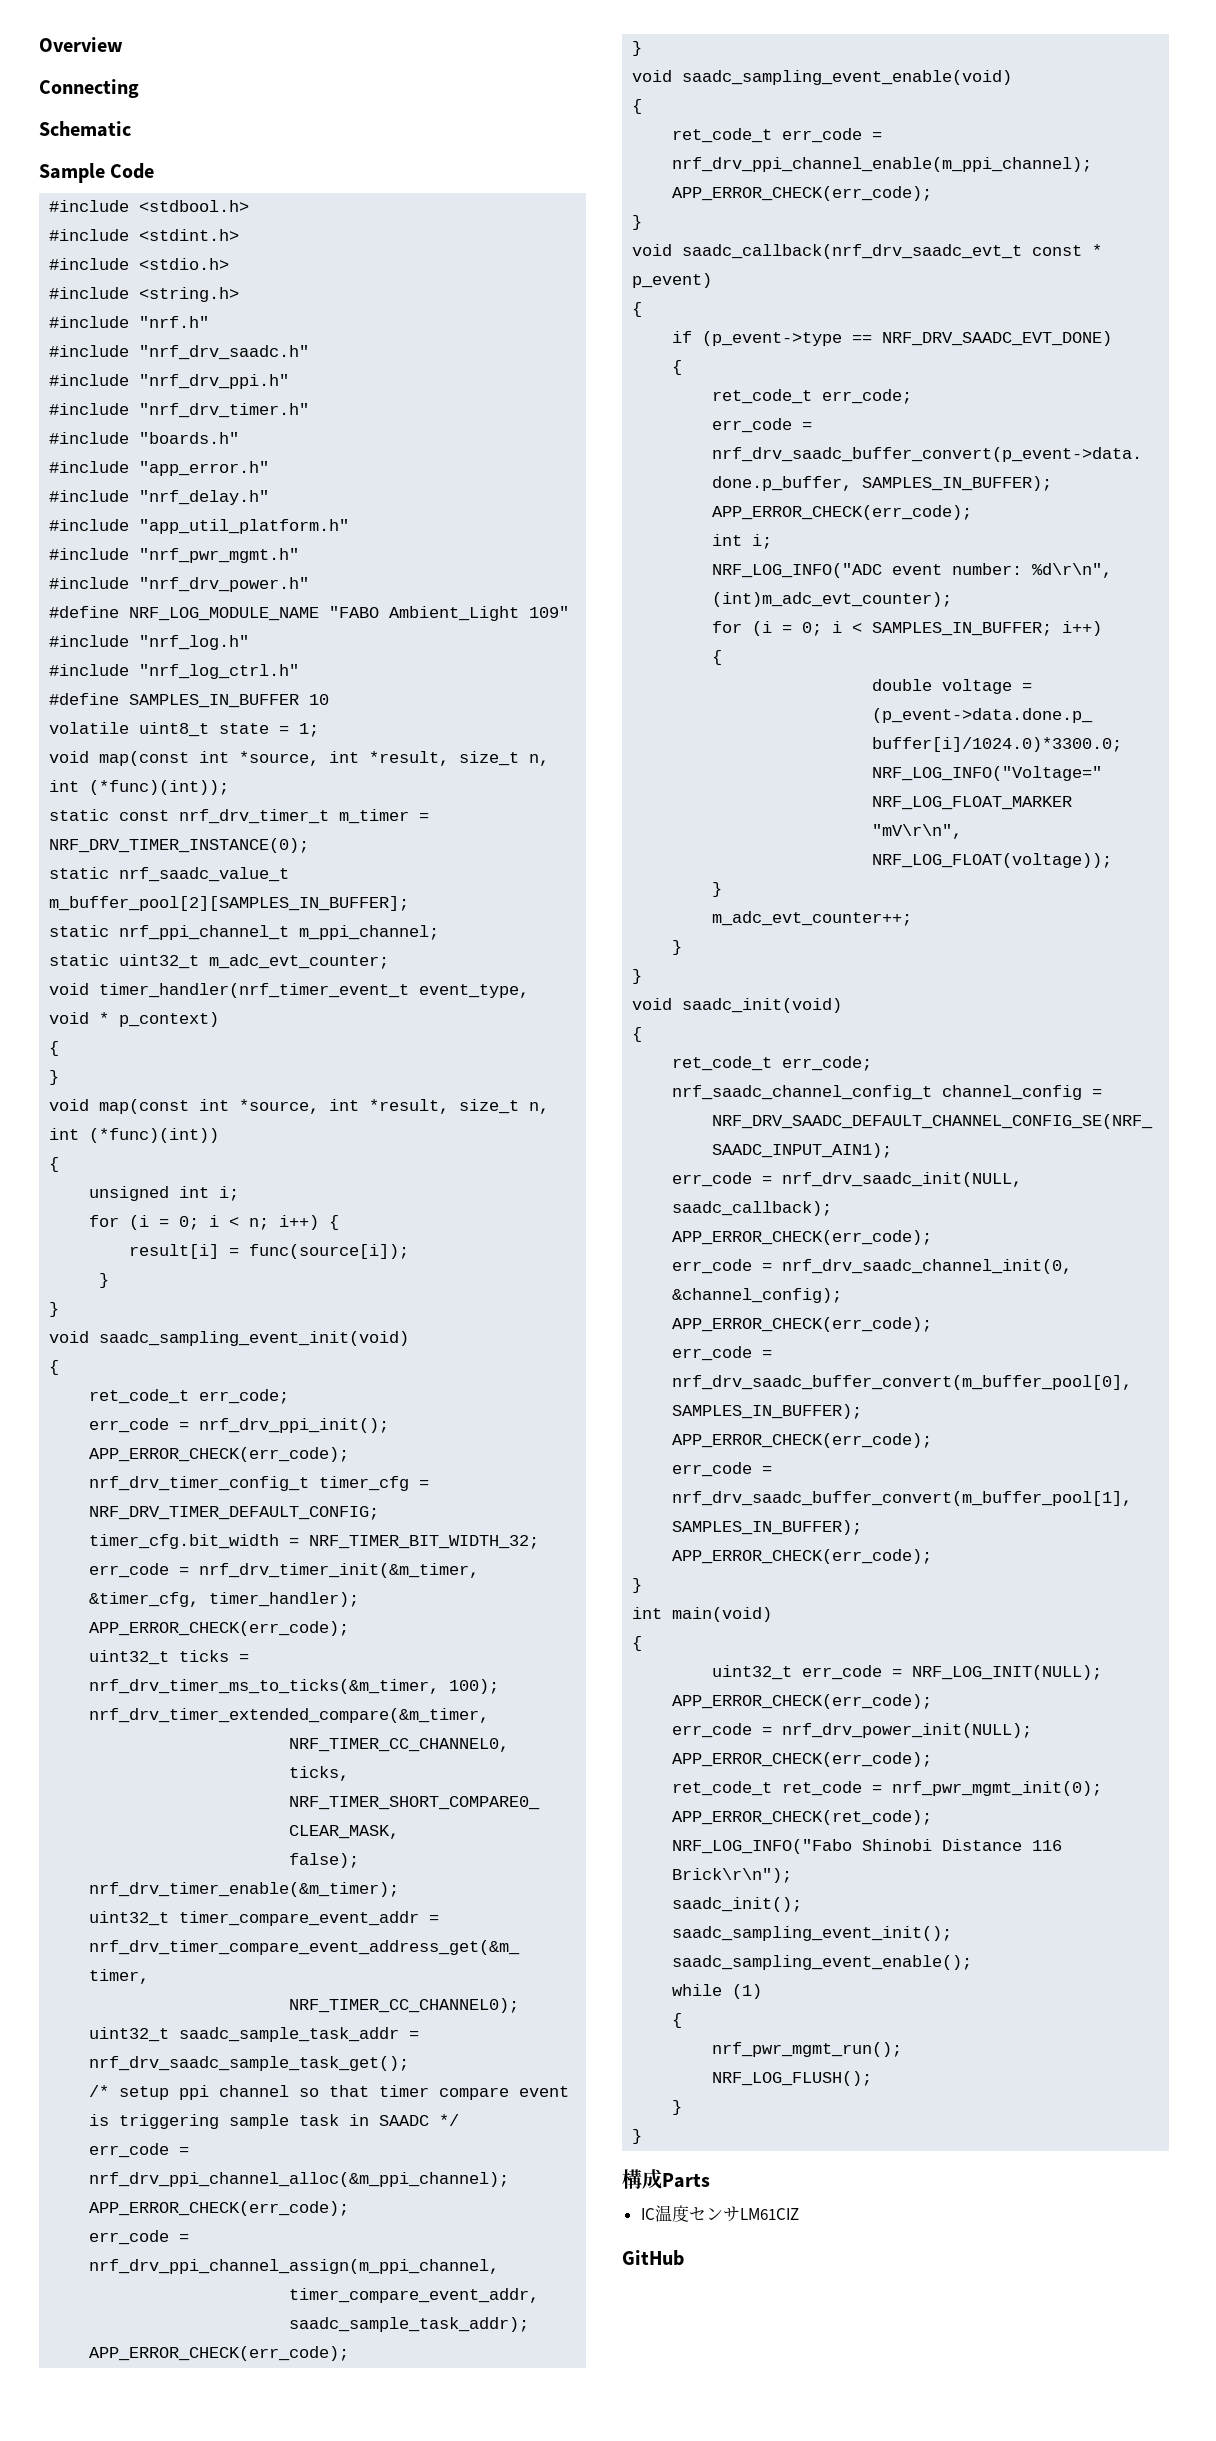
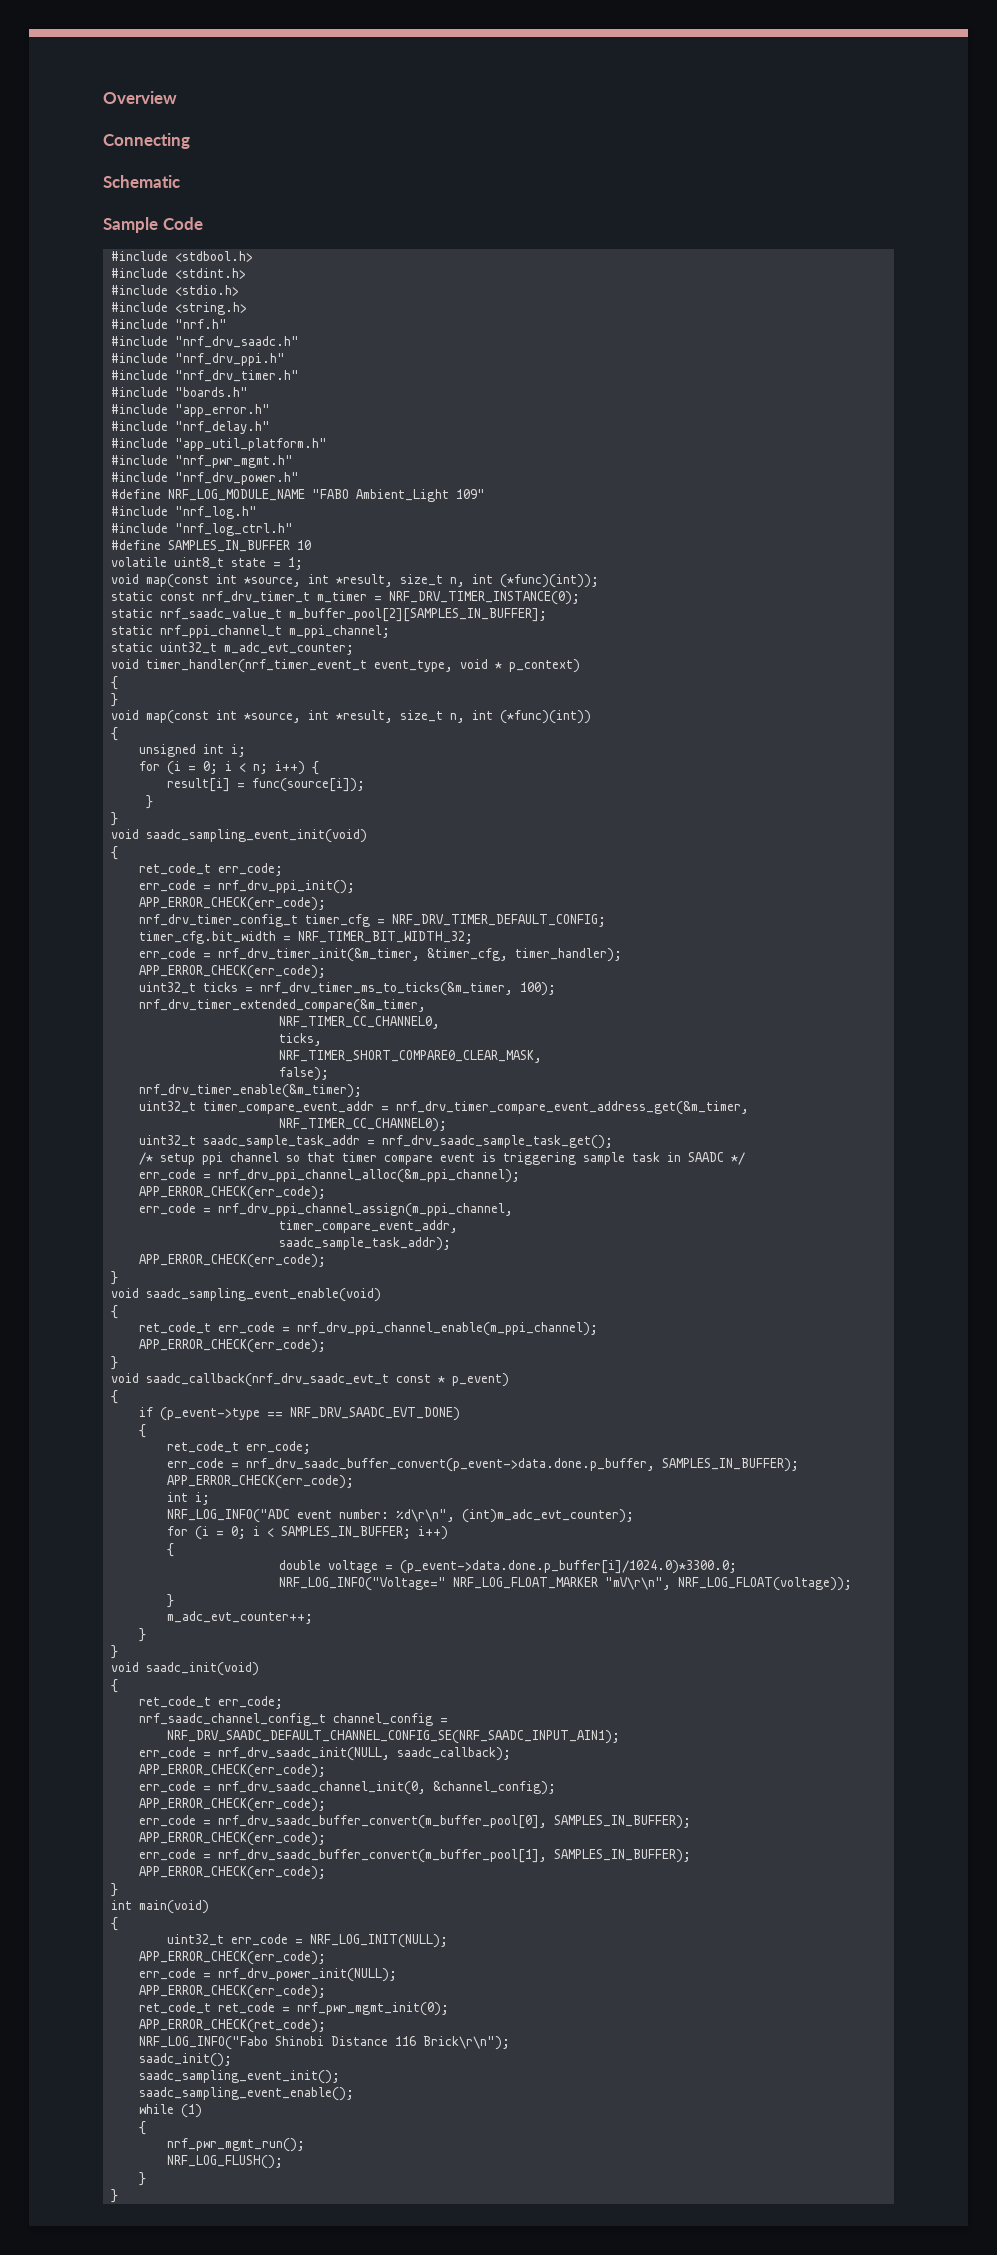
[622,2169,710,2189] [640,2205,799,2222] [622,2250,684,2266] // 構成Parts // IC温度センサLM61CIZ // GitHub -> (119, 2196) none

